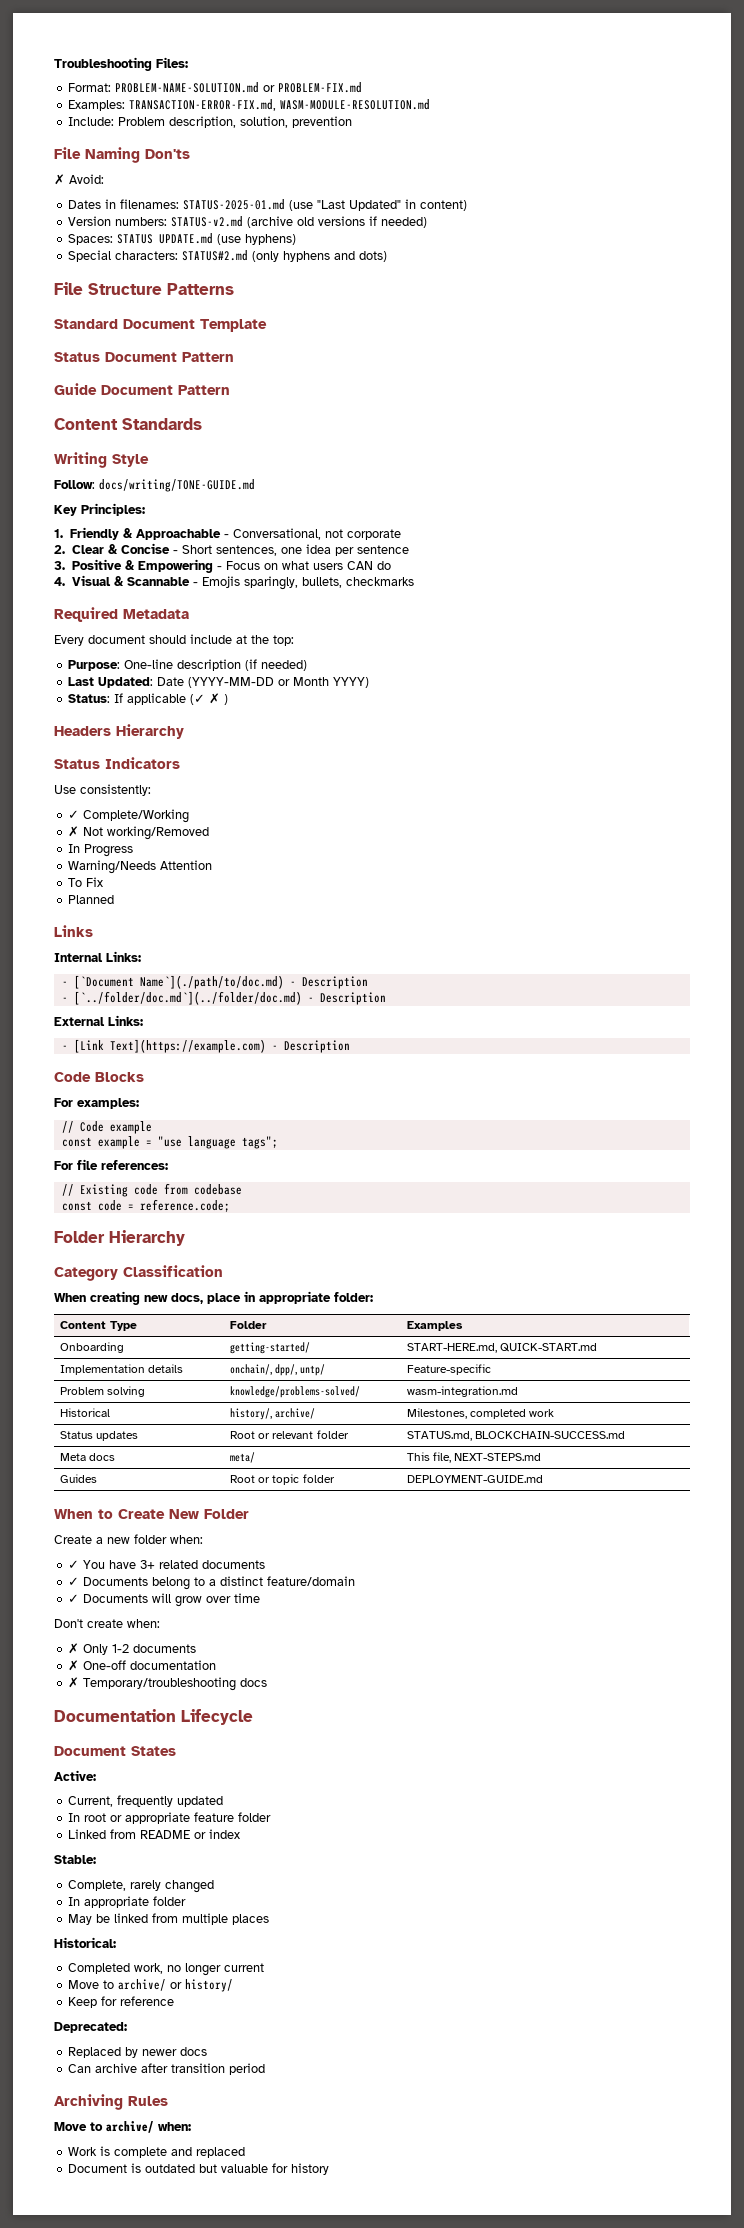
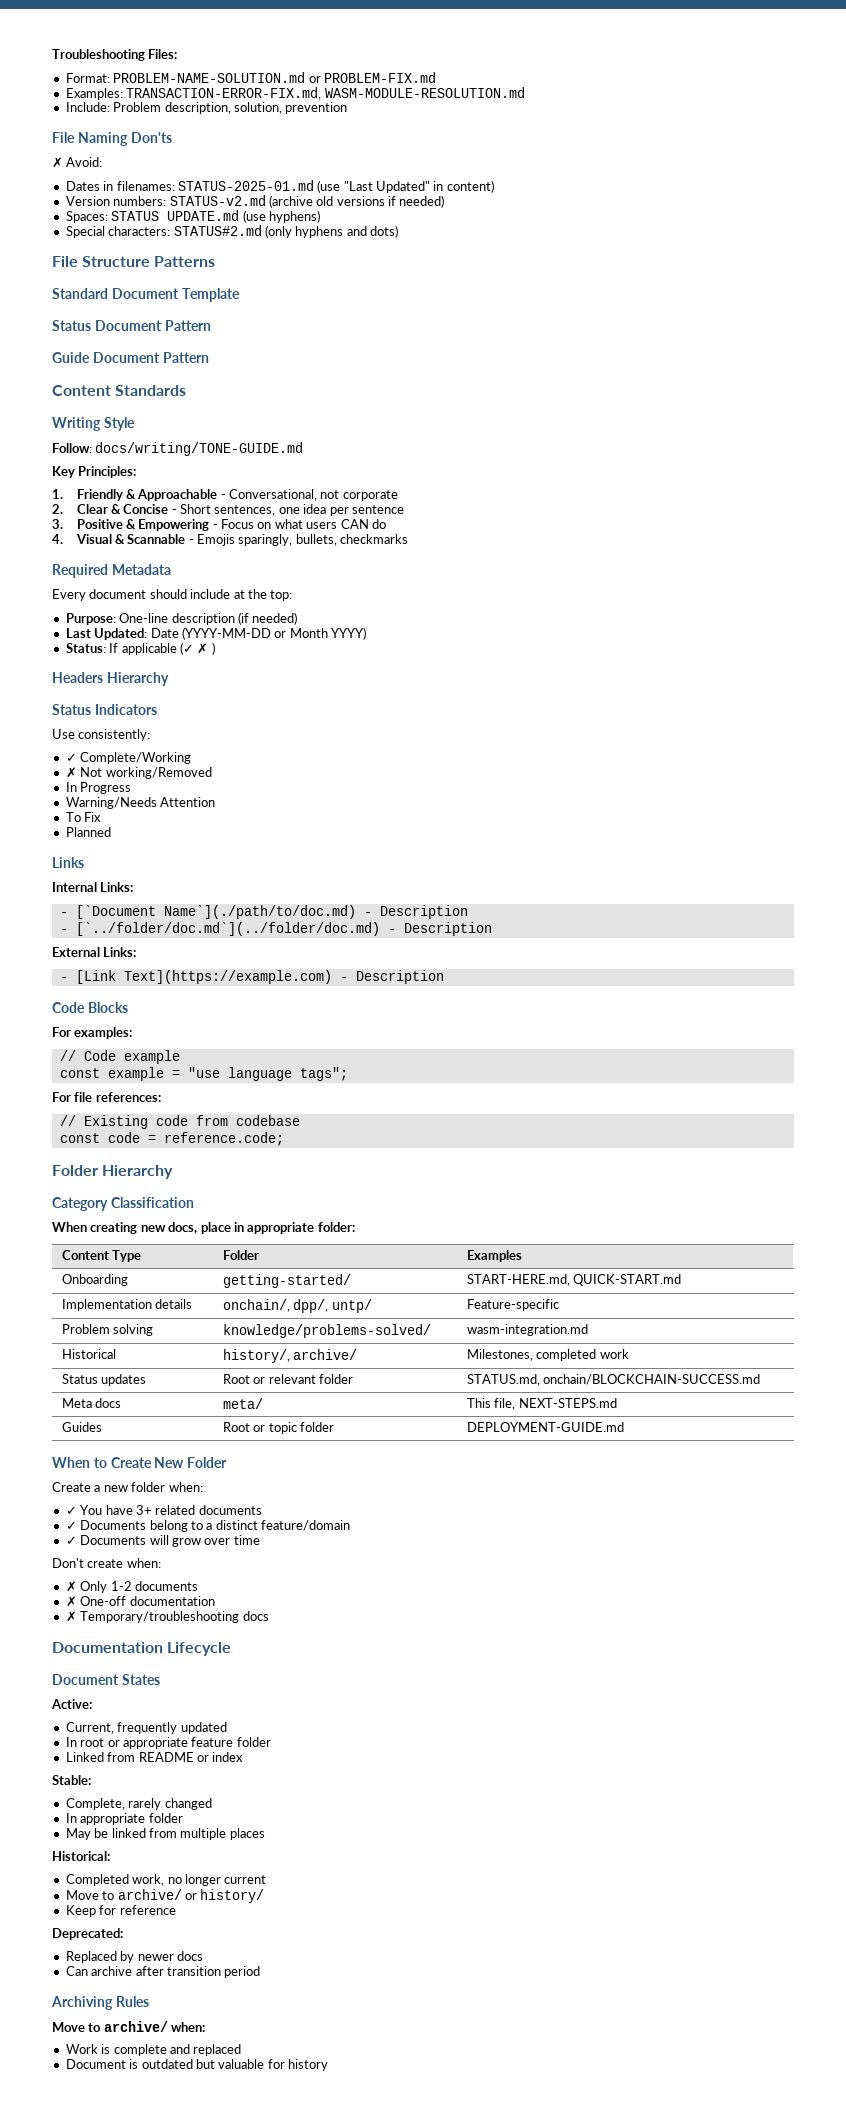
[475,1431,626,1439] BLOCKCHAIN-SUCCESS.md -> [543,1374,761,1385] onchain/BLOCKCHAIN-SUCCESS.md

